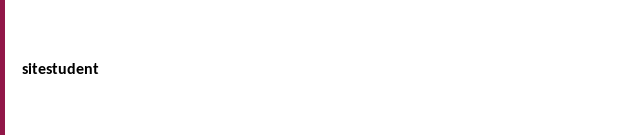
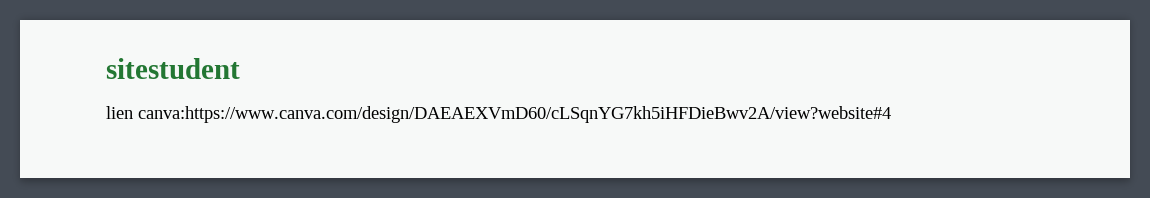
(99, 68) none -> [106,106,891,123] // lien canva:https://www.canva.com/design/DAEAEXVmD60/cLSqnYG7kh5iHFDieBwv2A/view?website#4

